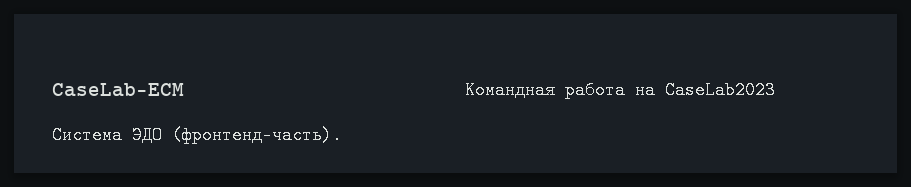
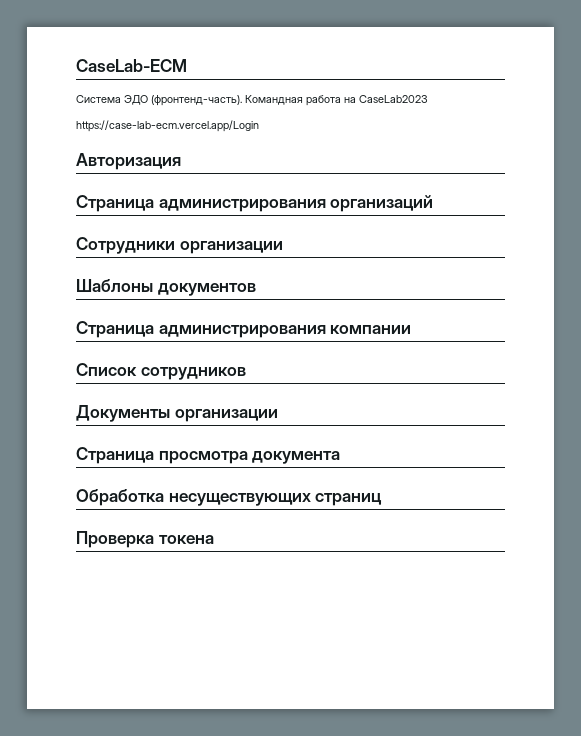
(775, 90) none -> [76,120,259,132] [76,153,181,170] [76,195,434,212] [76,237,283,254] [76,279,256,296] [76,321,412,338] [76,363,246,380] [76,405,278,422] [76,447,341,464] [76,489,383,506] [76,531,214,548] // https://case-lab-ecm.vercel.app/Login // Авторизация // Страница администрирования организаций // Сотрудники организации // Шаблоны документов // Страница администрирования компании // Список сотрудников // Документы организации // Страница просмотра документа // Обработка несуществующих страниц // Проверка токена

